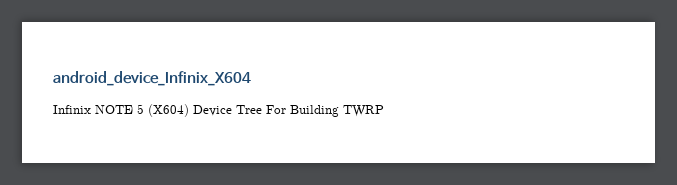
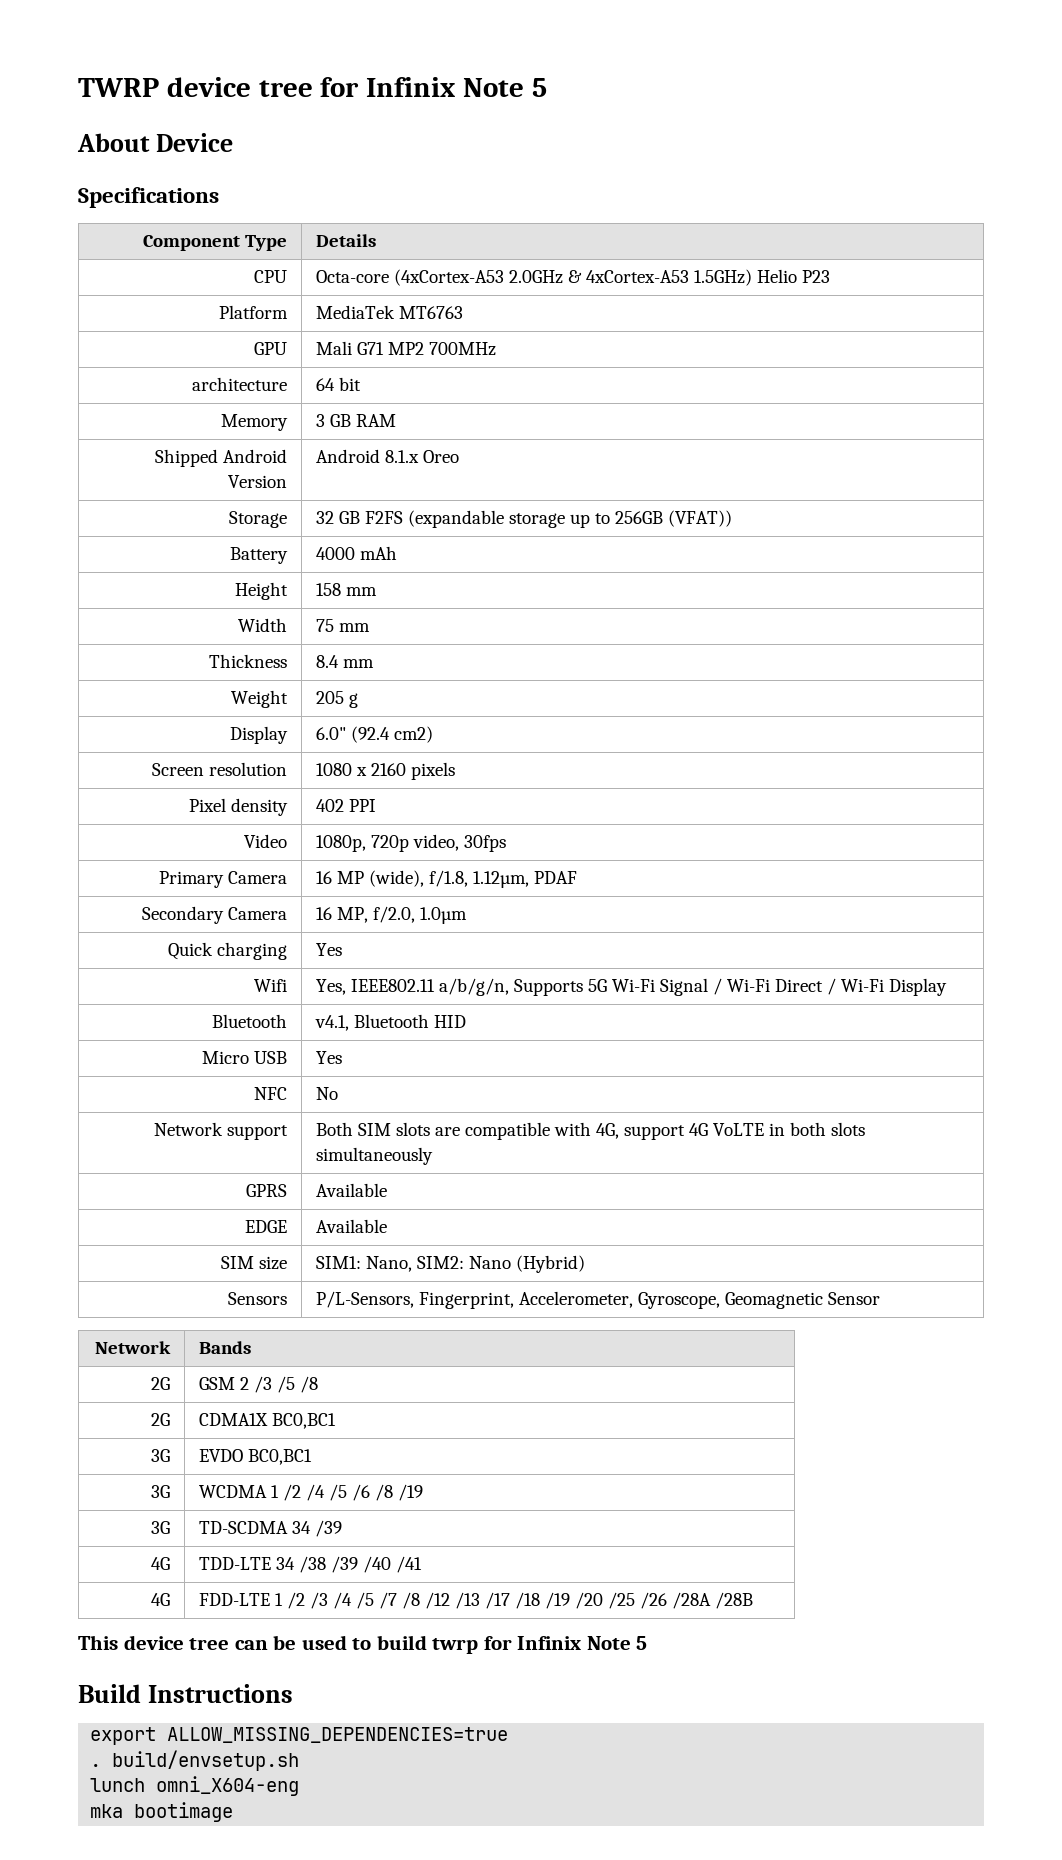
[53,71,251,86] [53,104,384,117] android_device_Infinix_X604 // Infinix NOTE 5 (X604) Device Tree For Building TWRP -> [78,77,547,97] [77,133,233,152] [78,187,219,208] [142,235,287,251] [316,234,377,247] [253,270,287,283] [316,269,831,286] [218,305,288,319] [316,305,464,319] [253,342,287,355] [316,341,497,356] [191,377,287,391] [316,377,362,391] [220,414,288,431] [316,414,397,427] [154,449,287,467] [227,475,287,488] [316,449,460,463] [228,511,287,528] [316,510,733,528] [229,547,288,564] [316,546,398,560] [234,582,288,600] [316,583,378,596] [237,618,287,632] [316,619,371,632] [208,654,287,668] [316,655,375,668] [230,690,288,708] [316,691,359,708] [229,726,288,744] [316,726,434,743] [151,762,287,776] [316,762,456,780] [188,798,288,816] [316,799,377,812] [243,834,287,848] [316,834,507,852] [158,871,287,888] [316,870,578,888] [141,906,287,924] [316,906,468,924] [167,942,287,960] [316,943,343,956] [253,979,287,992] [316,978,948,996] [211,1014,287,1028] [315,1014,467,1031] [201,1051,287,1064] [316,1051,343,1064] [253,1087,287,1100] [316,1087,339,1100] [153,1122,288,1140] [316,1122,866,1140] [316,1147,434,1165] [245,1184,287,1197] [316,1183,388,1197] [244,1220,287,1233] [316,1219,388,1233] [220,1256,287,1270] [316,1255,586,1273] [227,1292,287,1305] [316,1291,881,1309] [94,1341,171,1354] [199,1341,252,1354] [150,1377,170,1390] [199,1376,319,1393] [150,1413,170,1426] [199,1413,337,1429] [150,1449,170,1462] [199,1449,313,1465] [150,1485,170,1498] [199,1484,424,1501] [150,1521,170,1534] [199,1520,343,1537] [150,1557,170,1570] [199,1556,423,1573] [150,1593,170,1606] [199,1592,754,1609] [78,1635,648,1654] [78,1684,293,1703] [90,1727,509,1745] [90,1750,300,1771] [90,1776,300,1796] [90,1802,234,1822] TWRP device tree for Infinix Note 5 // About Device // Specifications // Component Type | Details // CPU | Octa-core (4xCortex-A53 2.0GHz & 4xCortex-A53 1.5GHz) Helio P23 // Platform | MediaTek MT6763 // GPU | Mali G71 MP2 700MHz // architecture | 64 bit // Memory | 3 GB RAM // Shipped Android Version | Android 8.1.x Oreo // Storage | 32 GB F2FS (expandable storage up to 256GB (VFAT)) // Battery | 4000 mAh // Height | 158 mm // Width | 75 mm // Thickness | 8.4 mm // Weight | 205 g // Display | 6.0" (92.4 cm2) // Screen resolution | 1080 x 2160 pixels // Pixel density | 402 PPI // Video | 1080p, 720p video, 30fps // Primary Camera | 16 MP (wide), f/1.8, 1.12µm, PDAF // Secondary Camera | 16 MP, f/2.0, 1.0µm // Quick charging | Yes // Wifi | Yes, IEEE802.11 a/b/g/n, Supports 5G Wi-Fi Signal / Wi-Fi Direct / Wi-Fi Display // Bluetooth | v4.1, Bluetooth HID // Micro USB | Yes // NFC | No // Network support | Both SIM slots are compatible with 4G, support 4G VoLTE in both slots simultaneously // GPRS | Available // EDGE | Available // SIM size | SIM1: Nano, SIM2: Nano (Hybrid) // Sensors | P/L-Sensors, Fingerprint, Accelerometer, Gyroscope, Geomagnetic Sensor // Network | Bands // 2G | GSM 2 /3 /5 /8 // 2G | CDMA1X BC0,BC1 // 3G | EVDO BC0,BC1 // 3G | WCDMA 1 /2 /4 /5 /6 /8 /19 // 3G | TD-SCDMA 34 /39 // 4G | TDD-LTE 34 /38 /39 /40 /41 // 4G | FDD-LTE 1 /2 /3 /4 /5 /7 /8 /12 /13 /17 /18 /19 /20 /25 /26 /28A /28B // This device tree can be used to build twrp for Infinix Note 5 // Build Instructions // export ALLOW_MISSING_DEPENDENCIES=true // . build/envsetup.sh // lunch omni_X604-eng // mka bootimage

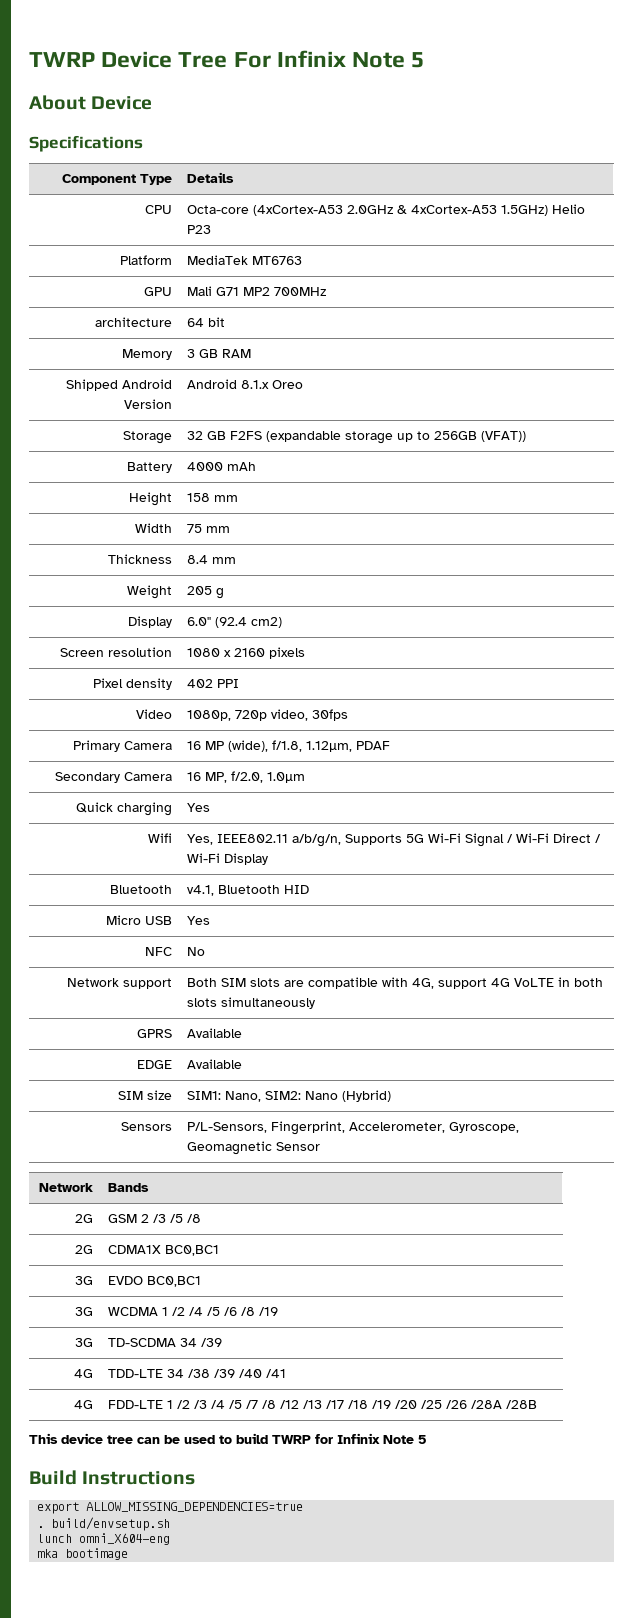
[78,77,360,97] TWRP device tree for -> [29,51,271,68] TWRP Device Tree For
[432,1638,479,1654] twrp -> [272,1435,311,1444] TWRP

